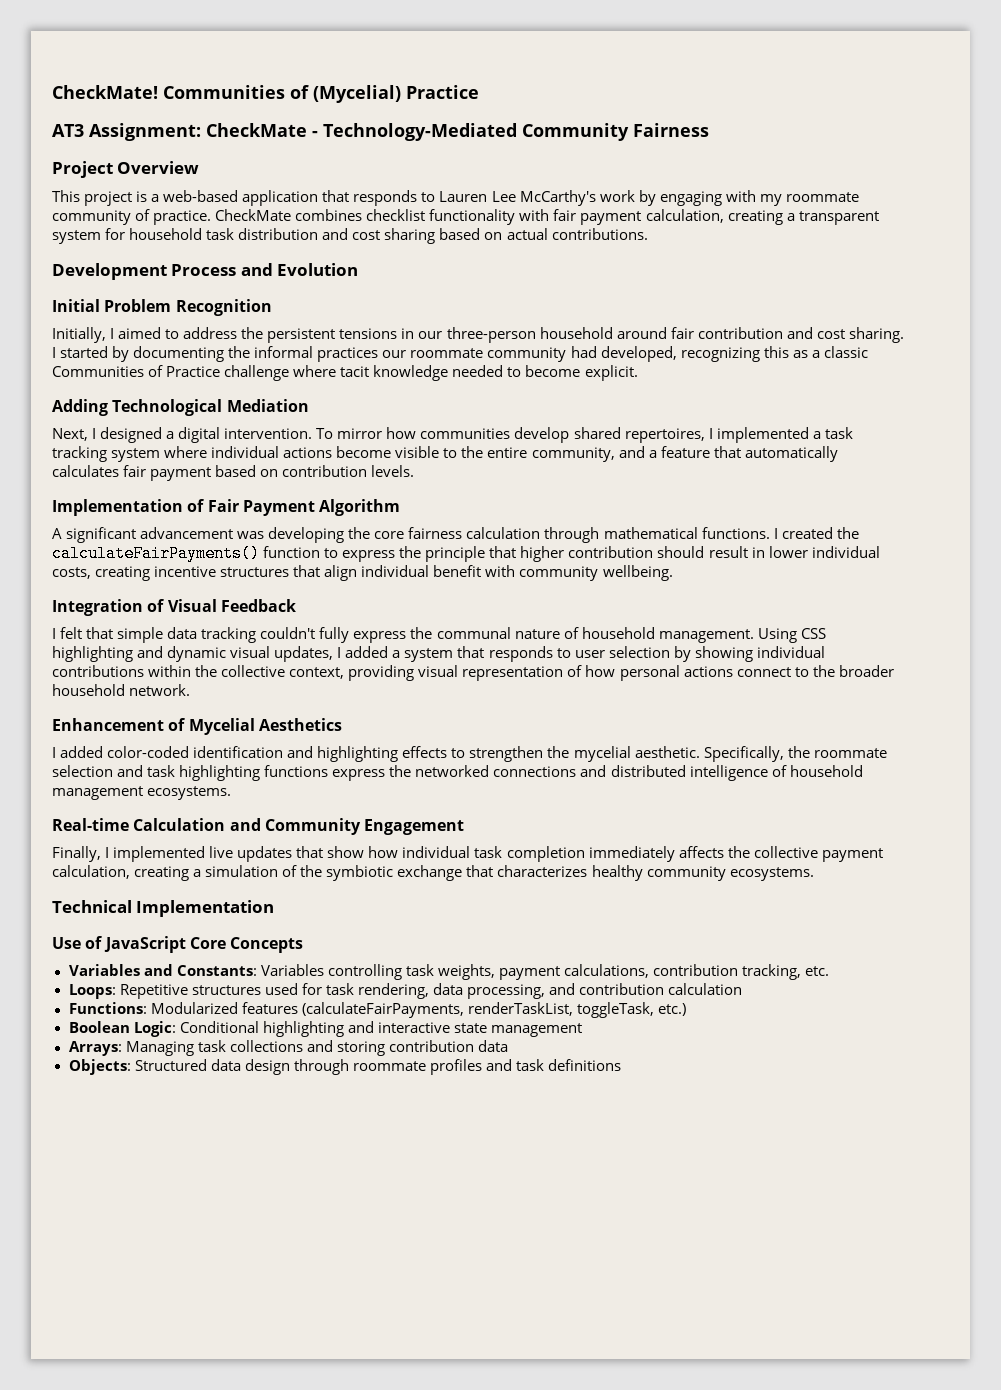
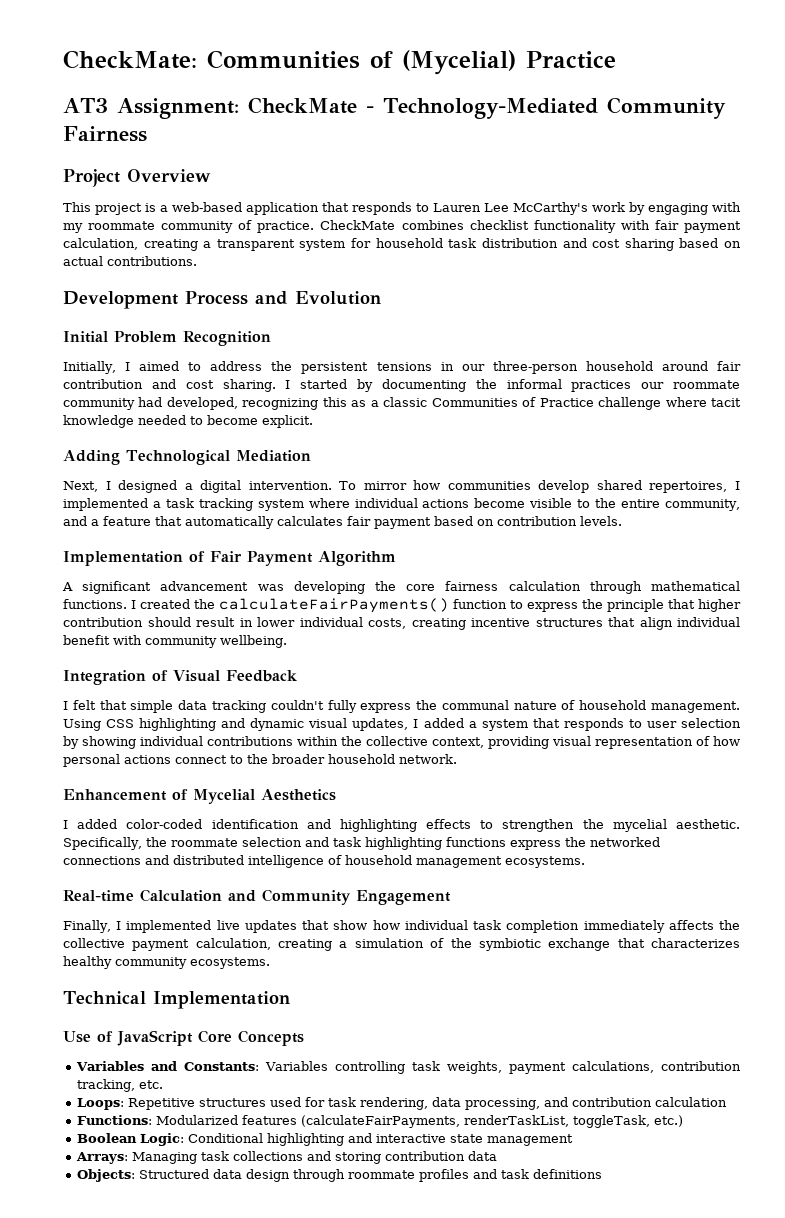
[52,85,158,99] CheckMate! -> [63,50,197,69] CheckMate:

